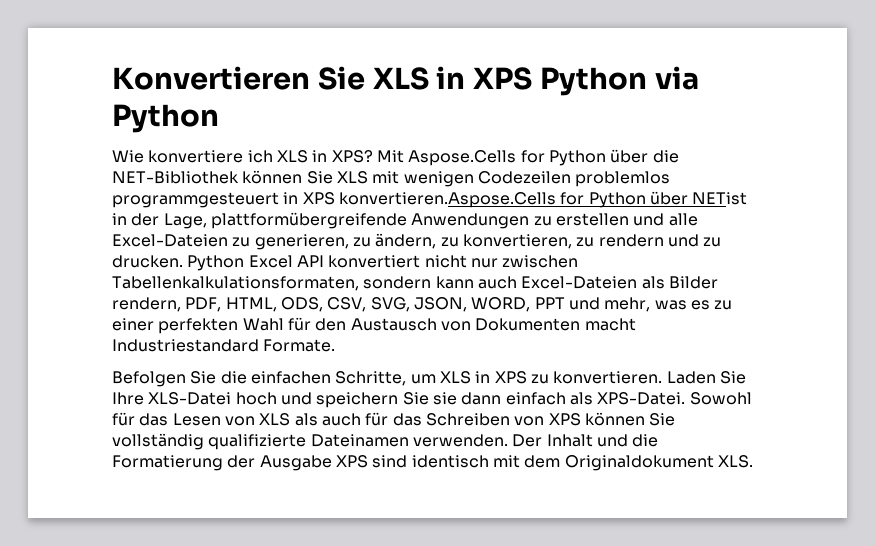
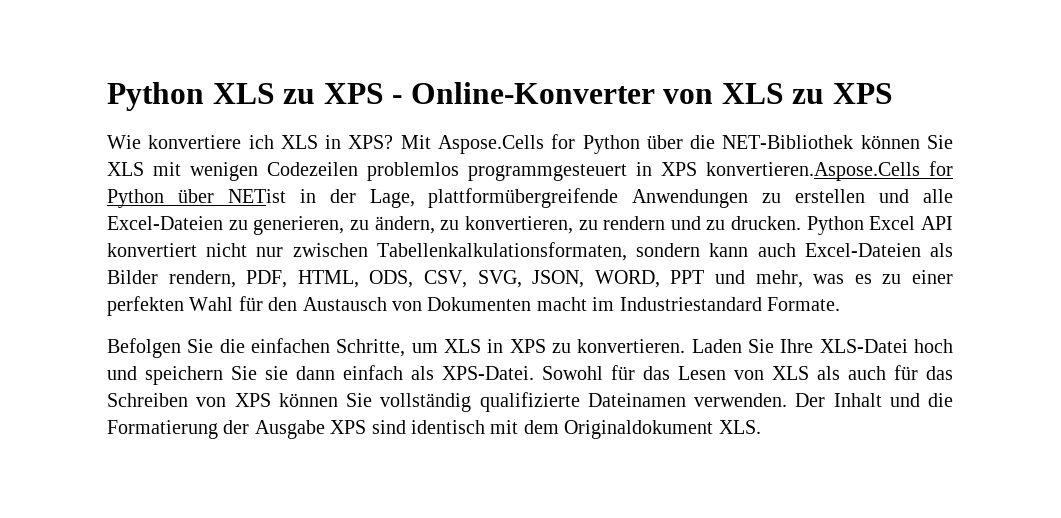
[112,66,699,96] [112,104,219,133] Konvertieren Sie XLS in XPS Python via Python -> [107,82,893,111] Python XLS zu XPS - Online-Konverter von XLS zu XPS
(636, 324) none -> [592,297,615,311] im

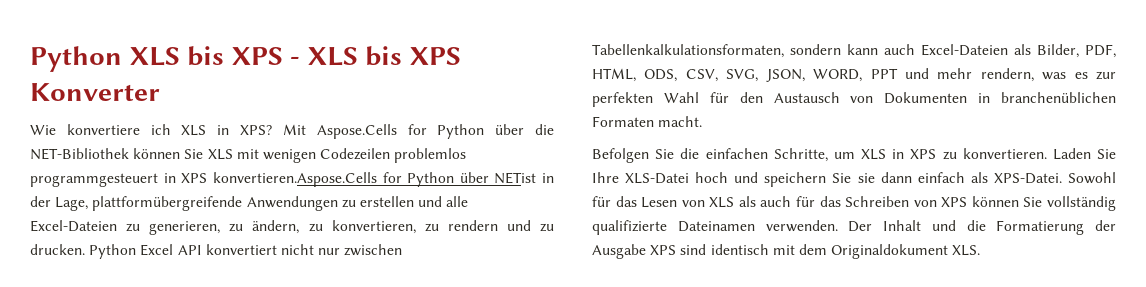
[283,89,316,104] zu -> [187,46,225,66] bis
[410,82,893,104] Online-Konverter von XLS zu XPS -> [307,46,461,66] [30,83,160,101] XLS bis XPS Konverter
[107,270,236,288] Bilder rendern, -> [1037,44,1079,58] Bilder,
[755,270,954,288] mehr, was es zu einer -> [937,68,1116,82] mehr rendern, was es zur
[536,297,840,311] macht im Industriestandard Formate. -> [978,92,1116,103] [592,116,703,127] in branchenüblichen Formaten macht.

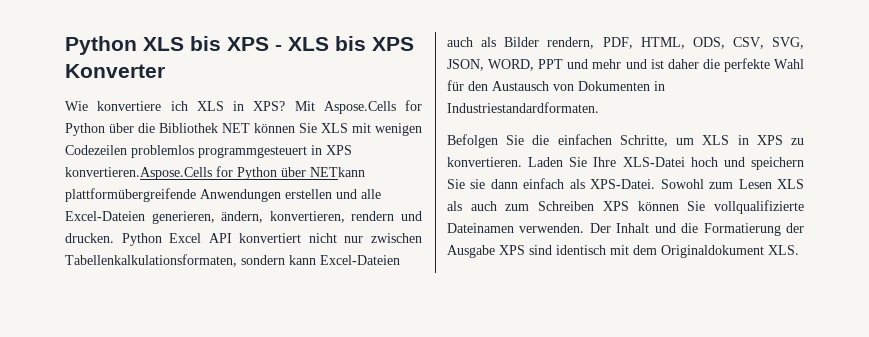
[30,148,129,160] NET-Bibliothek -> [159,123,250,133] Bibliothek NET
[494,172,554,184] [30,196,89,211] NETist in der Lage, -> [310,167,365,177] NETkann
[341,199,356,208] zu -> (281, 195) none
[126,220,439,235] zu generieren, zu ändern, zu konvertieren, zu -> [151,211,345,224] generieren, ändern, konvertieren,
[540,223,555,232] zu -> (422, 216) none
[884,44,1079,58] auch Excel-Dateien als Bilder, -> [320,255,400,265] [447,37,595,49] Excel-Dateien auch als Bilder rendern,
[980,68,1116,82] [592,92,653,107] rendern, was es zur perfekten -> [625,58,770,72] und ist daher die perfekte
[1001,92,1116,103] [592,116,703,127] branchenüblichen Formaten macht. -> [447,102,599,113] Industriestandardformaten.
[592,196,937,208] für das Lesen von XLS als auch für das Schreiben von -> [709,179,804,189] [447,201,595,211] zum Lesen XLS als auch zum Schreiben
[1046,196,1116,211] [592,220,667,235] vollständig qualifizierte -> [714,200,804,214] vollqualifizierte

